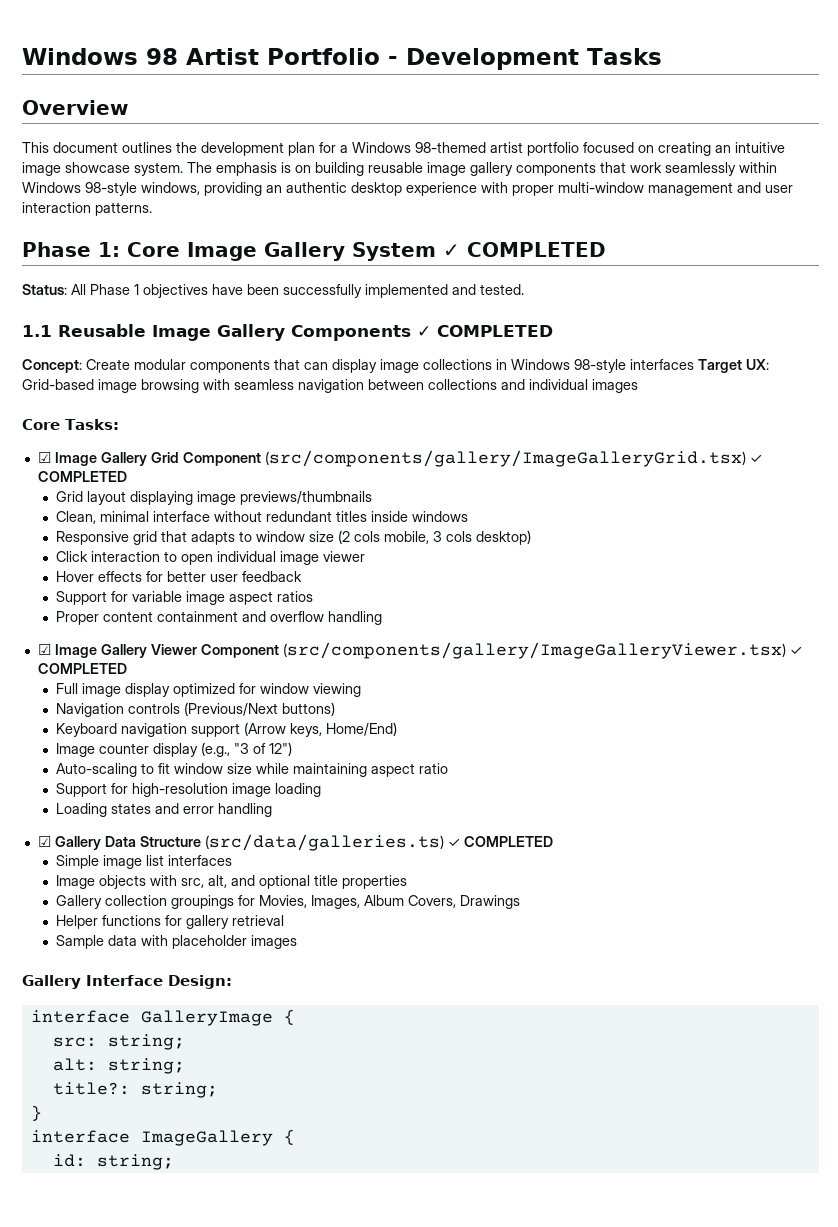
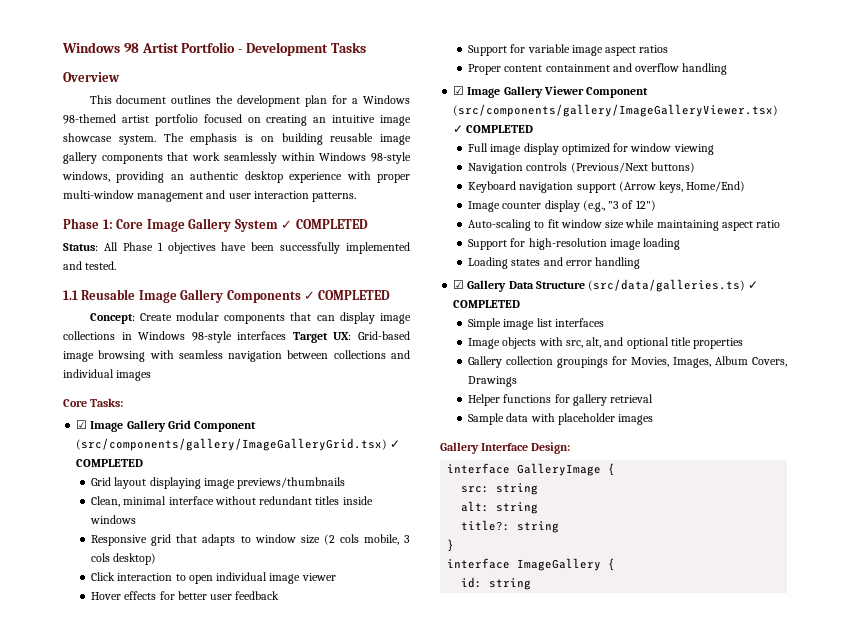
[107,1034,185,1050] string; -> [496,483,539,495] string
[107,1058,185,1074] string; -> [496,502,539,514] string
[140,1082,218,1098] string; -> [517,521,560,533] string
[96,1154,174,1170] string; -> [489,578,532,590] string

